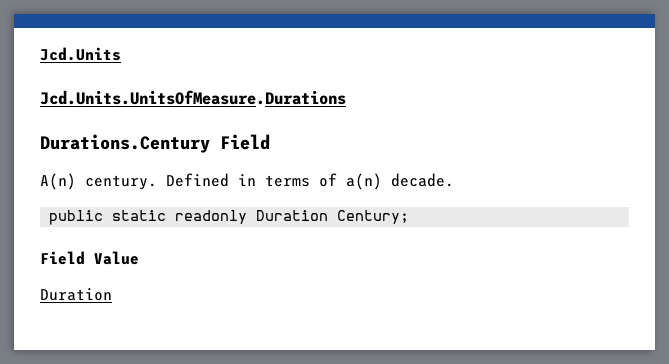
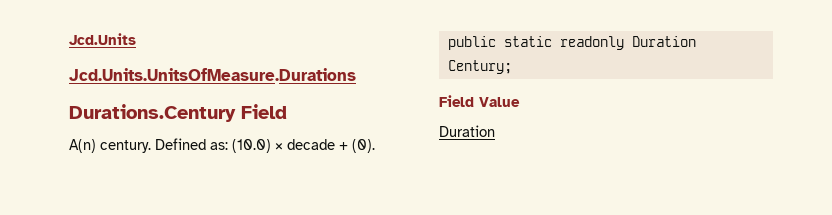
[238,173,454,190] in terms of a(n) decade. -> [210,139,375,153] as: (10.0) × decade + (0).

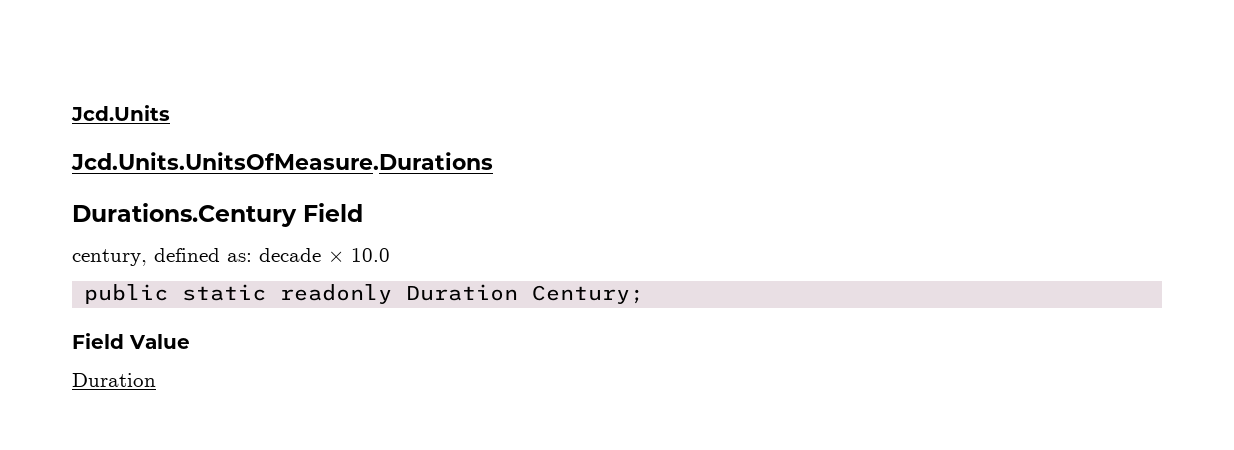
[69,138,375,153] A(n) century. Defined as: (10.0) × decade + (0). -> [72,248,390,266] century, defined as: decade × 10.0

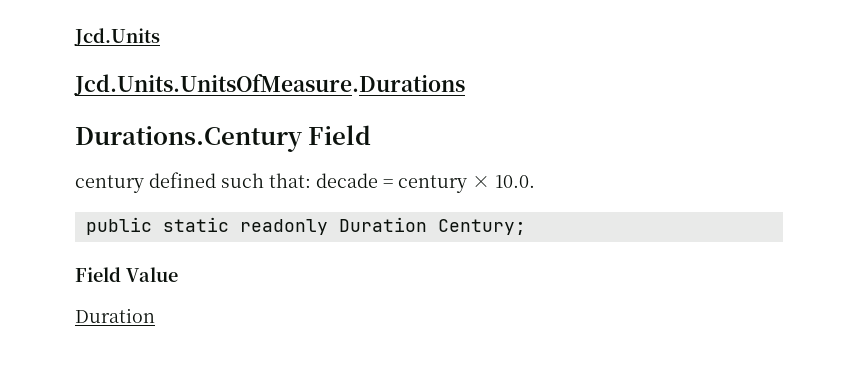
[72,248,390,266] century, defined as: decade × 10.0 -> [75,172,535,193] century defined such that: decade = century × 10.0.

